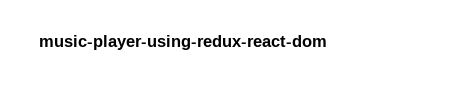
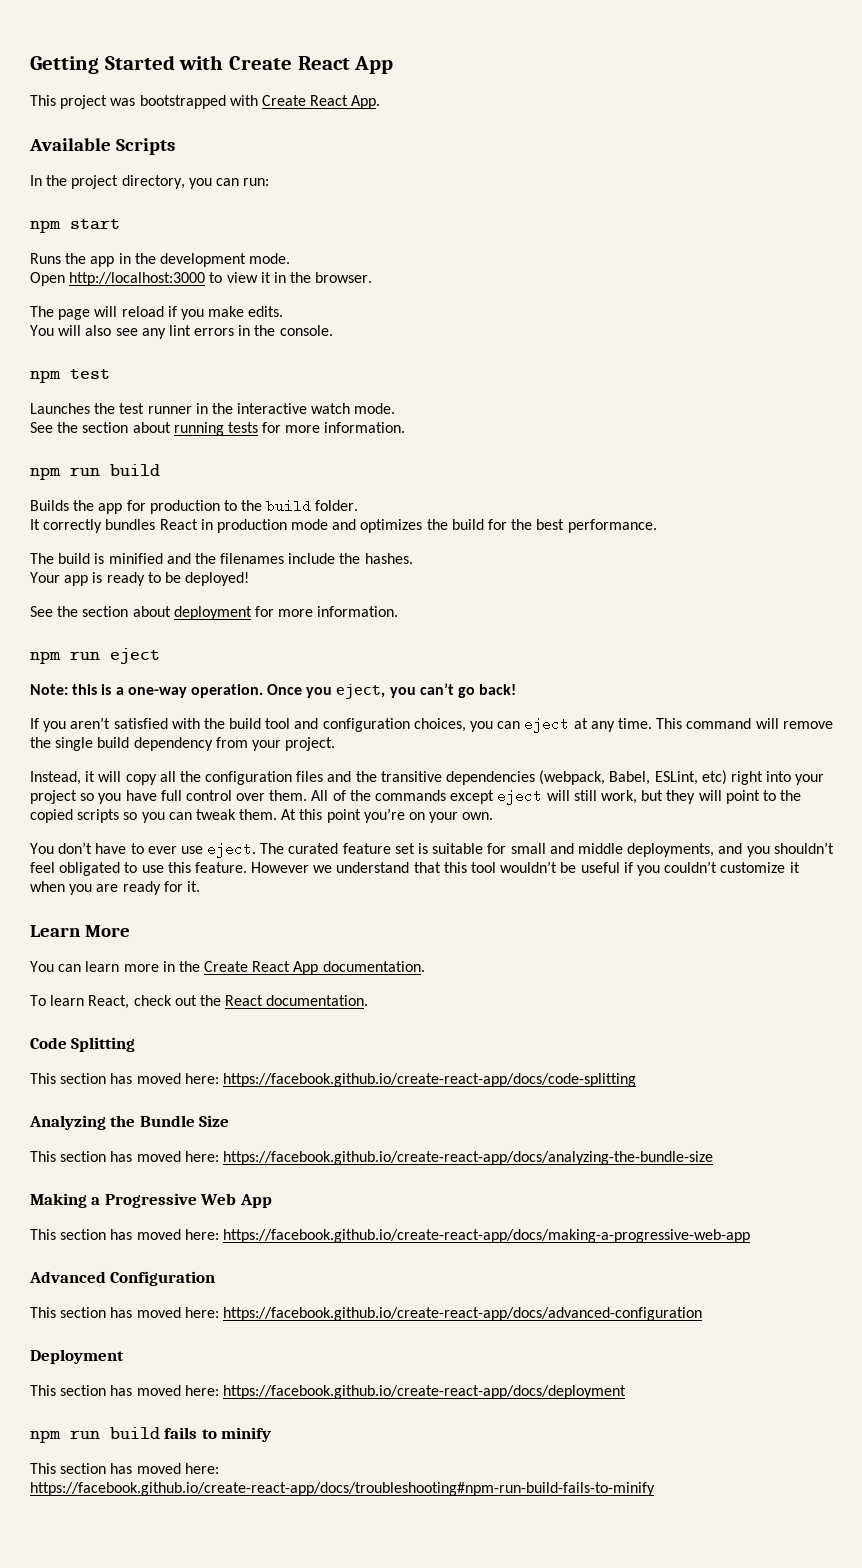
[39,35,327,50] music-player-using-redux-react-dom -> [30,55,394,74] [30,95,381,109] [29,138,175,155] [30,175,270,189] [30,219,120,233] [30,253,291,267] [30,272,373,286] [30,306,284,320] [30,325,333,339] [30,369,110,383] [30,403,396,414] [30,422,406,436] [30,464,160,480] [30,499,359,514] [30,519,657,533] [30,553,413,564] [30,572,250,586] [30,606,399,620] [30,648,160,664] [30,683,517,699] [30,717,833,733] [30,737,336,751] [30,770,825,785] [30,789,802,805] [30,808,494,823] [30,842,834,858] [30,861,800,876] [30,881,200,895] [30,925,130,937] [30,961,425,975] [30,995,369,1009] [30,1037,136,1052] [30,1073,636,1087] [29,1115,230,1130] [30,1151,713,1165] [30,1193,272,1208] [30,1229,750,1243] [29,1271,216,1286] [30,1307,702,1321] [30,1349,124,1364] [30,1385,626,1399] [30,1427,272,1443] [30,1463,219,1474] [30,1482,655,1496] Getting Started with Create React App // This project was bootstrapped with Create React App. // Available Scripts // In the project directory, you can run: // npm start // Runs the app in the development mode. // Open http://localhost:3000 to view it in the browser. // The page will reload if you make edits. // You will also see any lint errors in the console. // npm test // Launches the test runner in the interactive watch mode. // See the section about running tests for more information. // npm run build // Builds the app for production to the build folder. // It correctly bundles React in production mode and optimizes the build for the best performance. // The build is minified and the filenames include the hashes. // Your app is ready to be deployed! // See the section about deployment for more information. // npm run eject // Note: this is a one-way operation. Once you eject, you can’t go back! // If you aren’t satisfied with the build tool and configuration choices, you can eject at any time. This command will remove the single build dependency from your project. // Instead, it will copy all the configuration files and the transitive dependencies (webpack, Babel, ESLint, etc) right into your project so you have full control over them. All of the commands except eject will still work, but they will point to the copied scripts so you can tweak them. At this point you’re on your own. // You don’t have to ever use eject. The curated feature set is suitable for small and middle deployments, and you shouldn’t feel obligated to use this feature. However we understand that this tool wouldn’t be useful if you couldn’t customize it when you are ready for it. // Learn More // You can learn more in the Create React App documentation. // To learn React, check out the React documentation. // Code Splitting // This section has moved here: https://facebook.github.io/create-react-app/docs/code-splitting // Analyzing the Bundle Size // This section has moved here: https://facebook.github.io/create-react-app/docs/analyzing-the-bundle-size // Making a Progressive Web App // This section has moved here: https://facebook.github.io/create-react-app/docs/making-a-progressive-web-app // Advanced Configuration // This section has moved here: https://facebook.github.io/create-react-app/docs/advanced-configuration // Deployment // This section has moved here: https://facebook.github.io/create-react-app/docs/deployment // npm run build fails to minify // This section has moved here: https://facebook.github.io/create-react-app/docs/troubleshooting#npm-run-build-fails-to-minify

